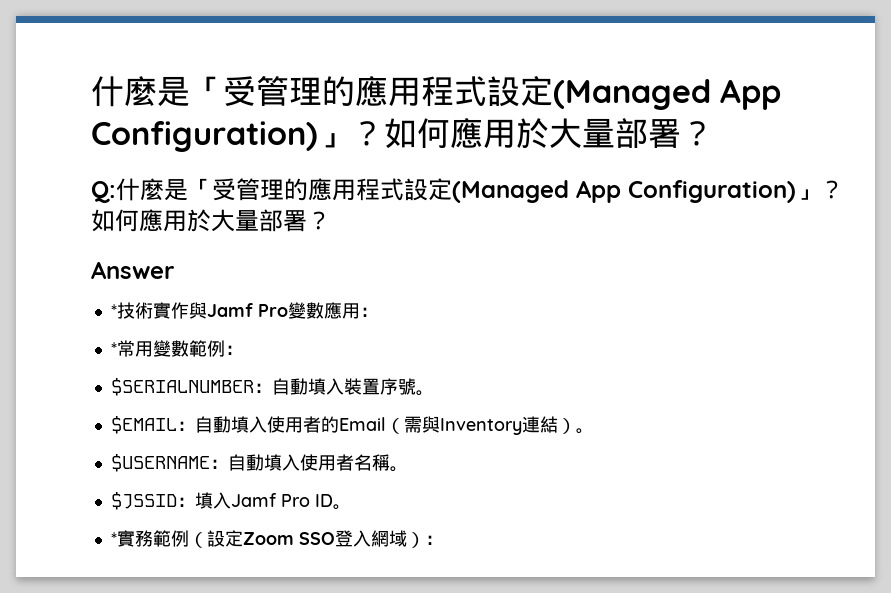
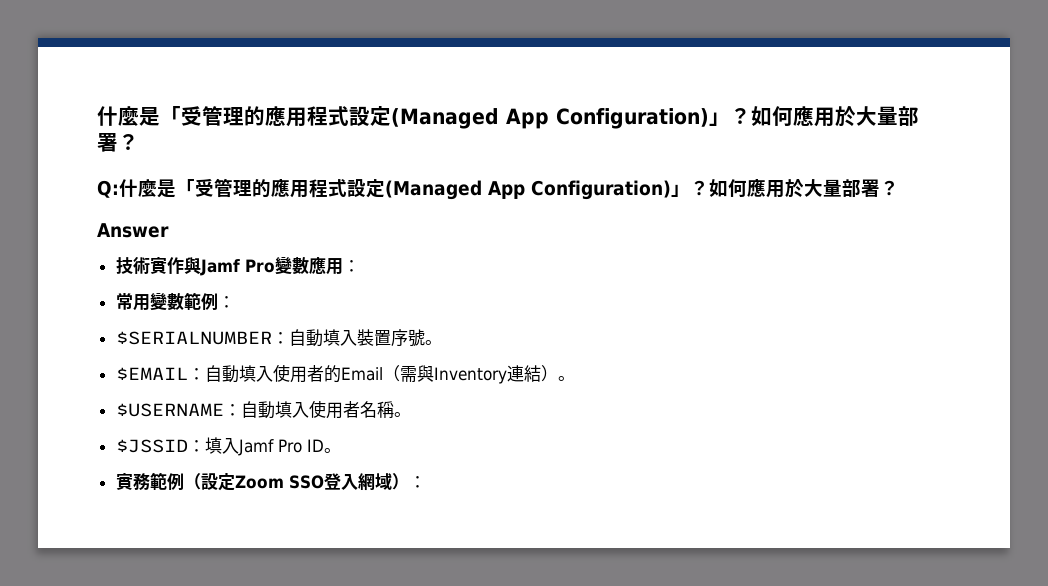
[110,304,117,317] * -> (169, 230) none
[110,342,117,355] * -> (360, 266) none
[110,532,117,545] * -> (341, 450) none

